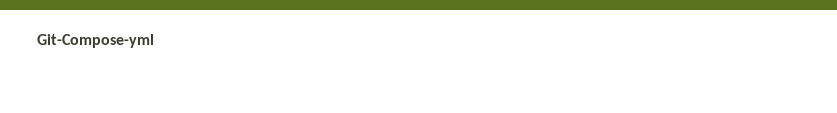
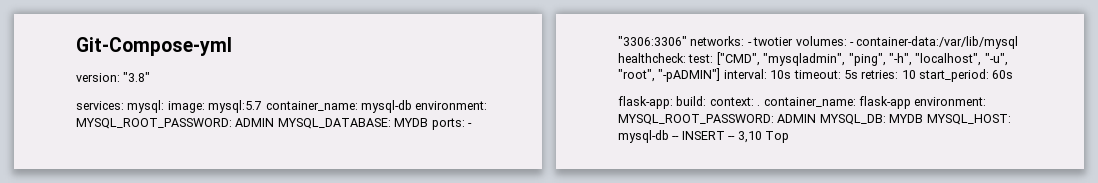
(154, 41) none -> [76,72,151,82] [76,100,488,113] [76,118,472,130] [618,36,1019,49] [618,52,1008,66] [618,68,1014,82] [618,96,987,109] [618,114,1011,125] [618,130,789,143] // version: "3.8" // services: mysql: image: mysql:5.7 container_name: mysql-db environment: MYSQL_ROOT_PASSWORD: ADMIN MYSQL_DATABASE: MYDB ports: - "3306:3306" networks: - twotier volumes: - container-data:/var/lib/mysql healthcheck: test: ["CMD", "mysqladmin", "ping", "-h", "localhost", "-u", "root", "-pADMIN"] interval: 10s timeout: 5s retries: 10 start_period: 60s // flask-app: build: context: . container_name: flask-app environment: MYSQL_ROOT_PASSWORD: ADMIN MYSQL_DB: MYDB MYSQL_HOST: mysql-db -- INSERT -- 3,10 Top

